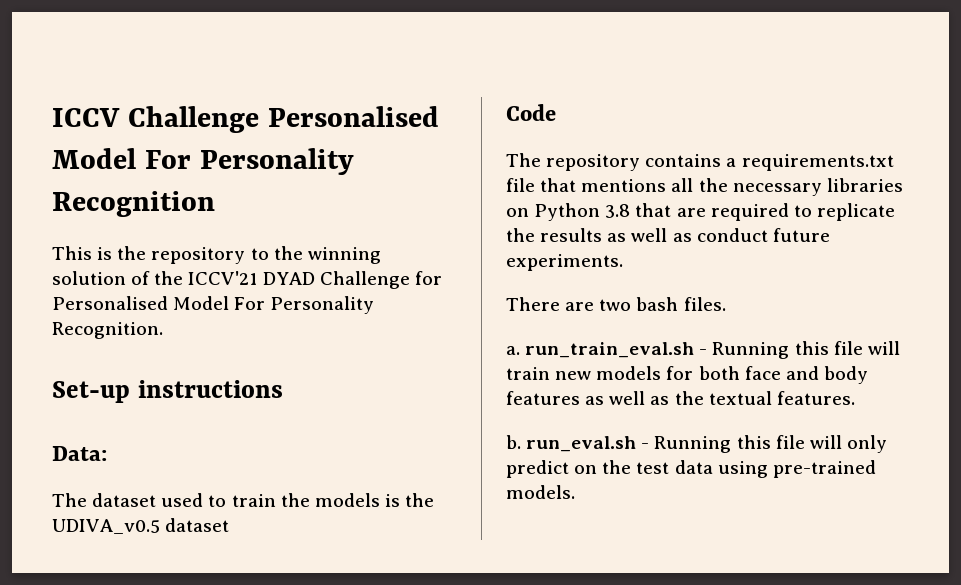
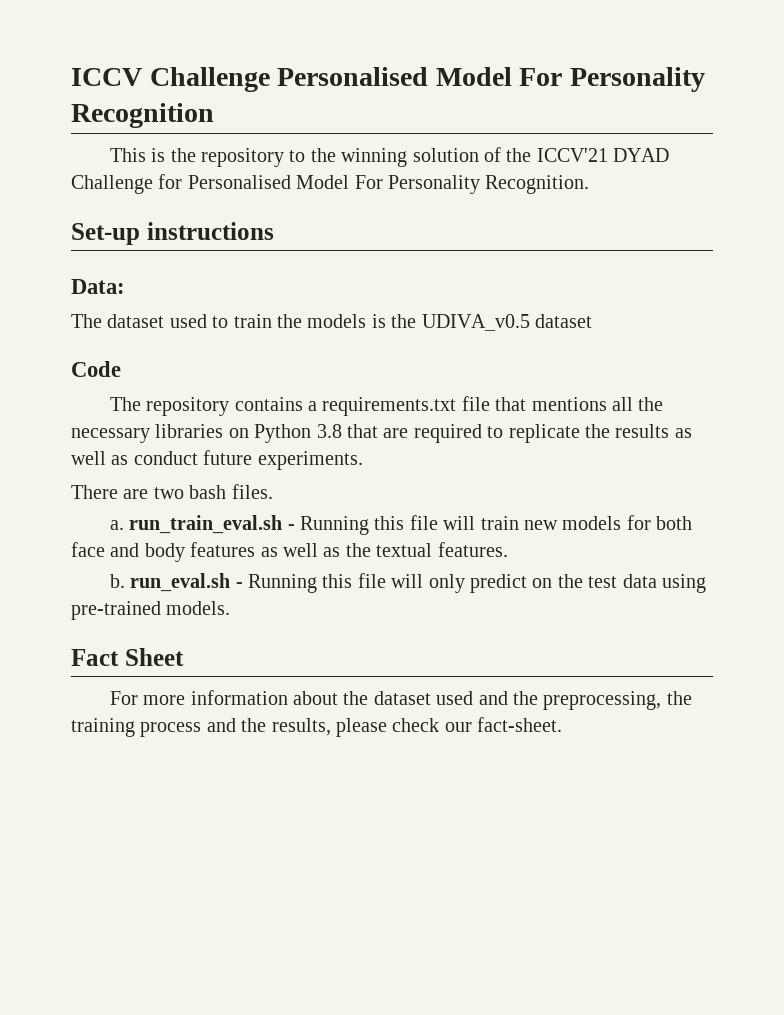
(575, 492) none -> [71,648,184,666] [109,690,692,710] [71,717,563,737] // Fact Sheet // For more information about the dataset used and the preprocessing, the training process and the results, please check our fact-sheet.

